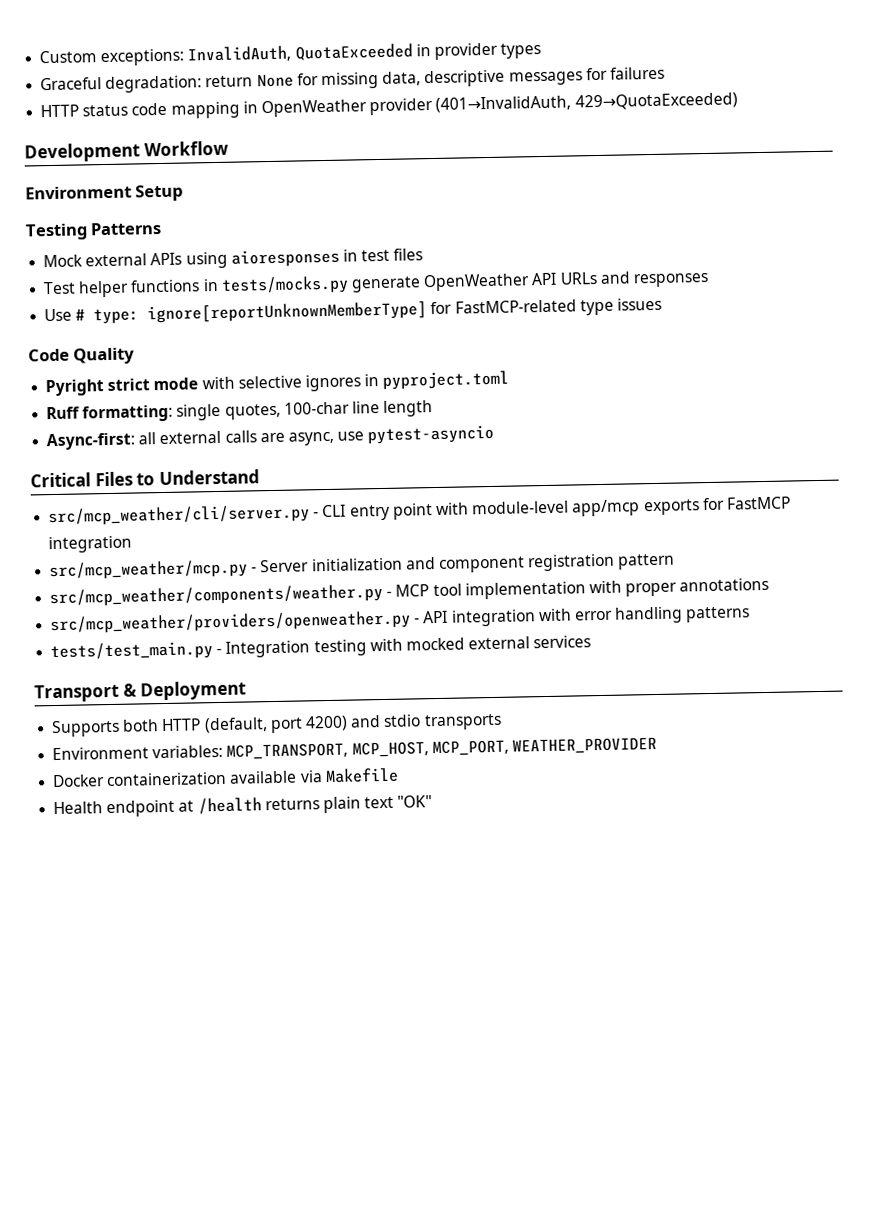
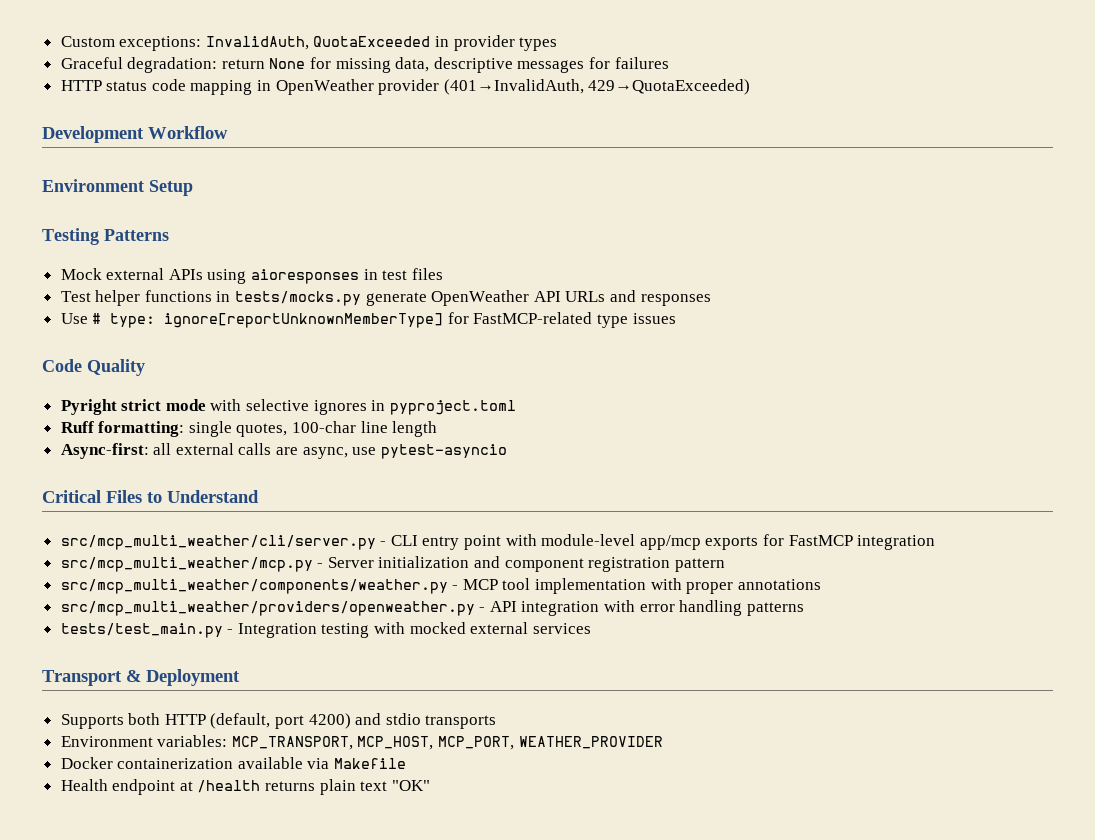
[48,504,311,527] src/mcp_weather/cli/server.py -> [60,535,376,550] src/mcp_multi_weather/cli/server.py
[49,559,249,581] src/mcp_weather/mcp.py -> [60,557,313,572] src/mcp_multi_weather/mcp.py
[49,583,384,608] src/mcp_weather/components/weather.py -> [60,579,448,594] src/mcp_multi_weather/components/weather.py
[50,610,412,635] src/mcp_weather/providers/openweather.py -> [60,601,475,616] src/mcp_multi_weather/providers/openweather.py

